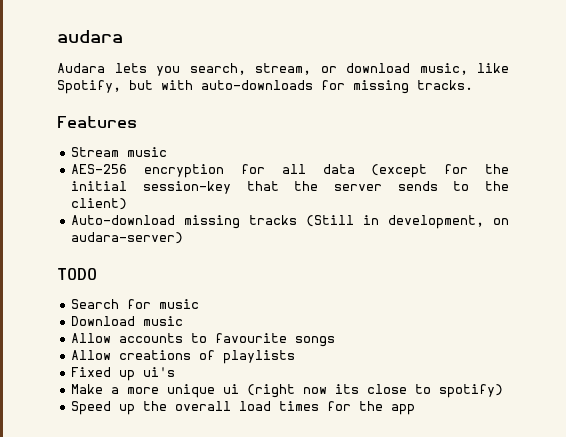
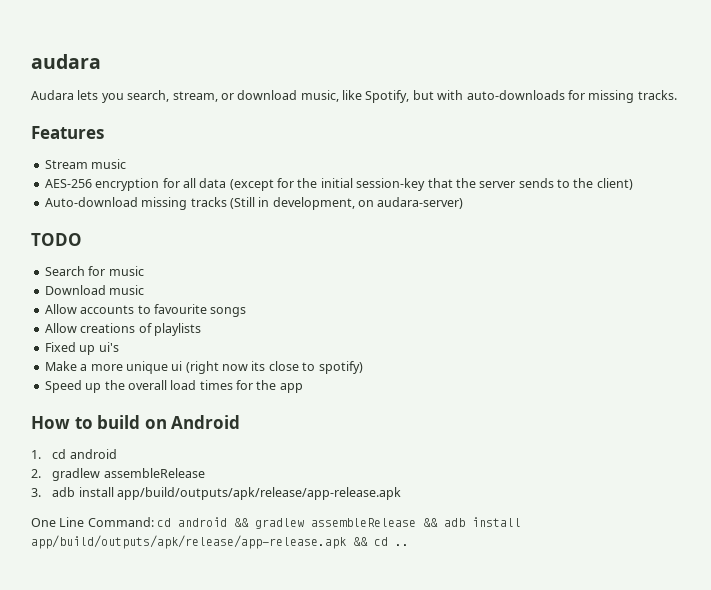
(416, 409) none -> [31,415,241,429] [31,449,117,459] [31,468,205,481] [31,487,402,500] [31,517,522,529] [31,535,409,549] // How to build on Android // 1. cd android // 2. gradlew assembleRelease // 3. adb install app/build/outputs/apk/release/app-release.apk // One Line Command: cd android && gradlew assembleRelease && adb install app/build/outputs/apk/release/app-release.apk && cd ..

